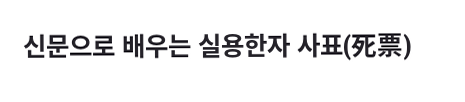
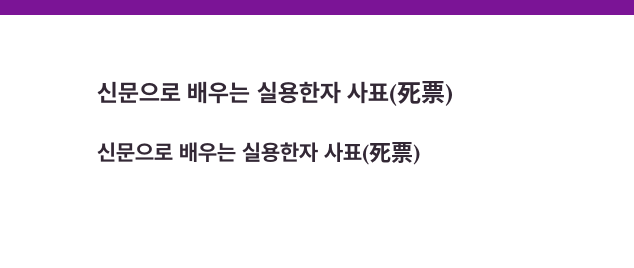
[22,32,413,61] 신문으로 배우는 실용한자 사표(死票) -> [97,81,454,106] [97,142,420,165] 신문으로 배우는 실용한자 사표(死票) // 신문으로 배우는 실용한자 사표(死票)

